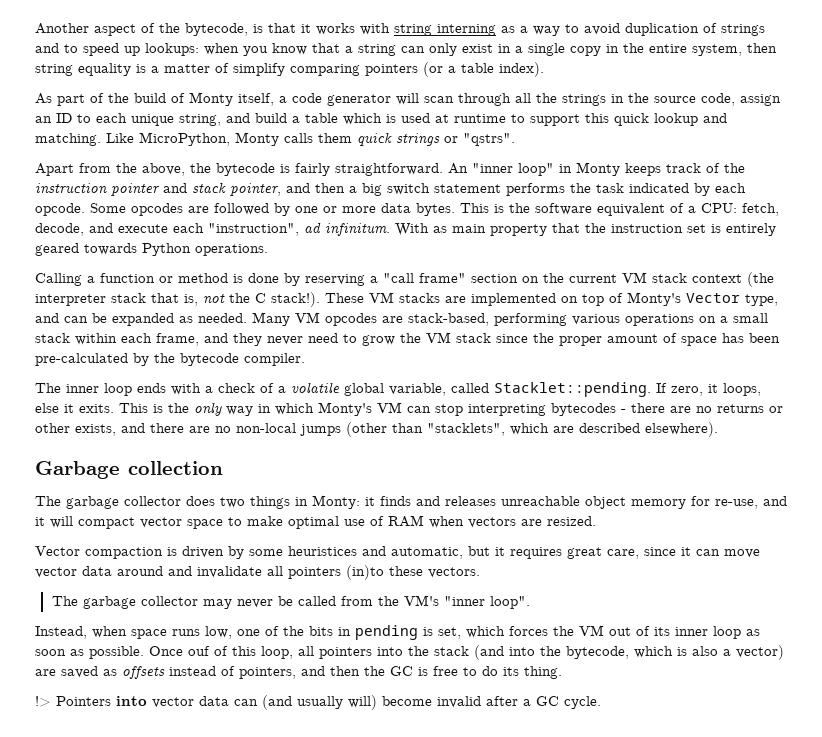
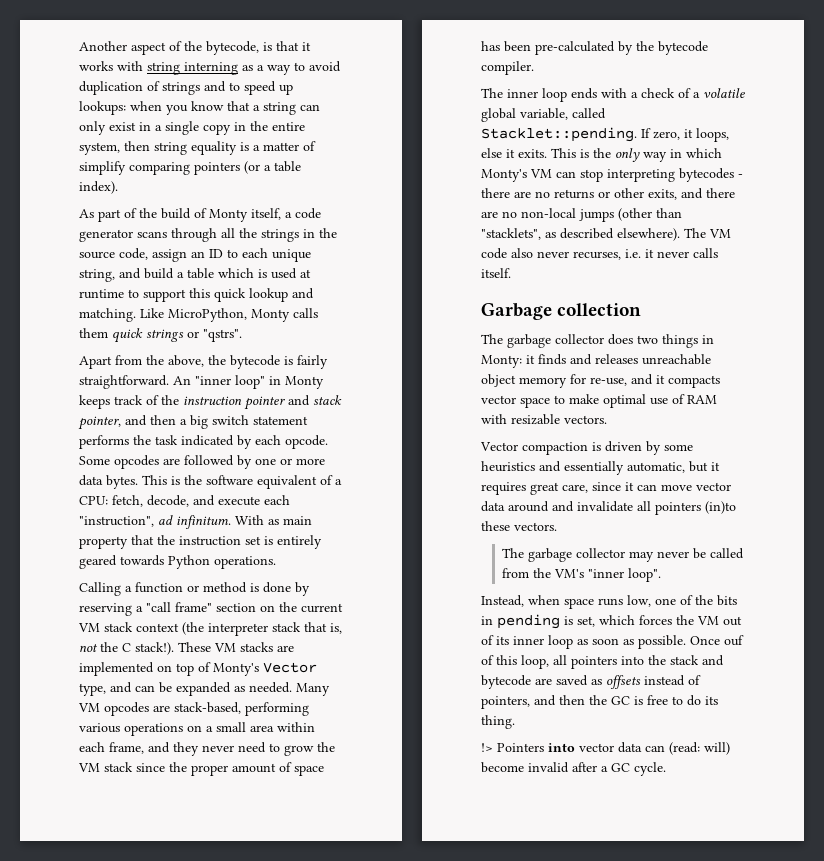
[396,93,454,105] will scan -> [137,231,167,238] scans
[35,333,70,343] stack -> [250,725,274,732] area
[75,424,116,436] exists, -> [648,189,677,200] exits,
[510,423,574,435] which are -> [545,232,556,238] as
(718, 429) none -> [684,228,731,238] [481,248,718,260] [481,268,511,278] The VM code also never recurses, i.e. it never calls itself.
[50,516,135,529] will compact -> [668,375,720,388] compacts
[429,516,596,528] when vectors are resized. -> [481,414,607,425] with resizable vectors.
[288,546,386,556] heuristices and -> [481,461,624,475] heuristics and essentially
[474,645,784,660] (and into the bytecode, which is also a vector) -> [702,655,724,666] [481,675,531,689] and bytecode
[262,695,343,710] (and usually -> [669,742,700,755] (read:

